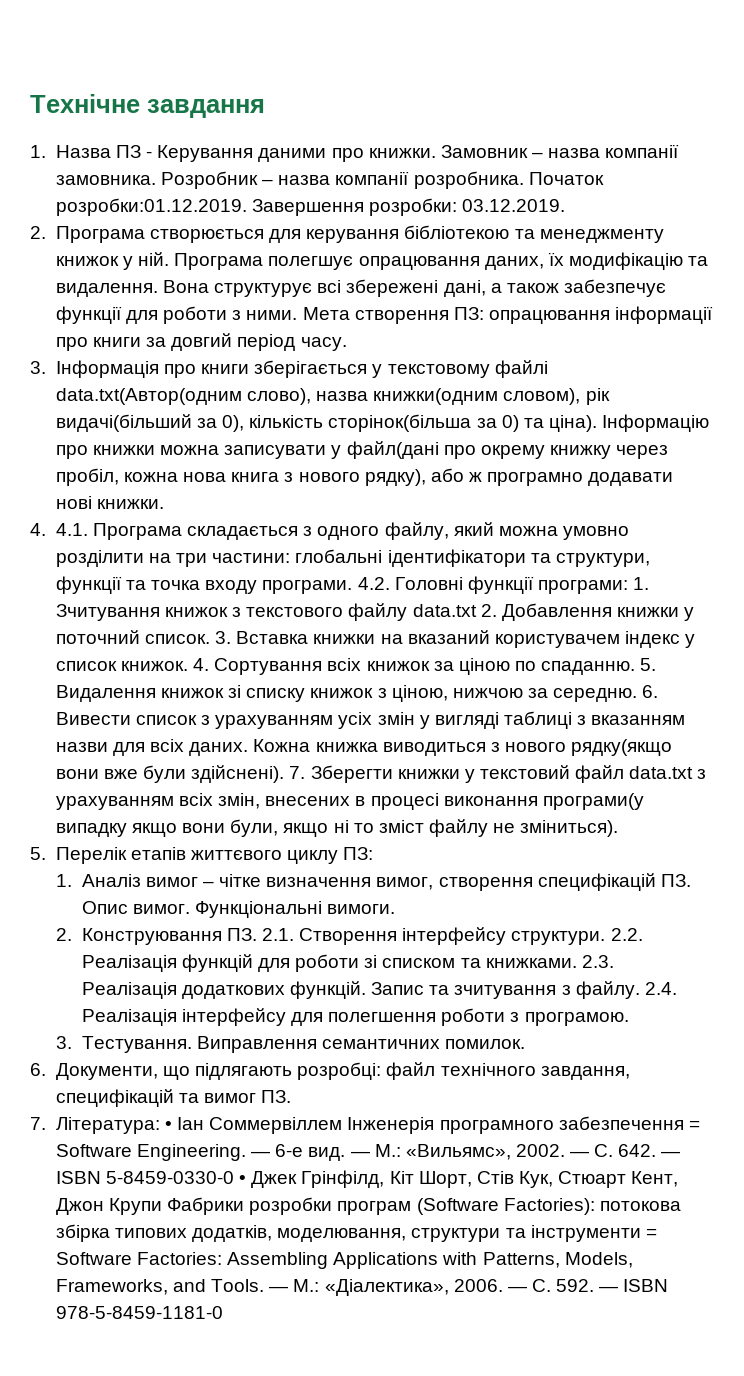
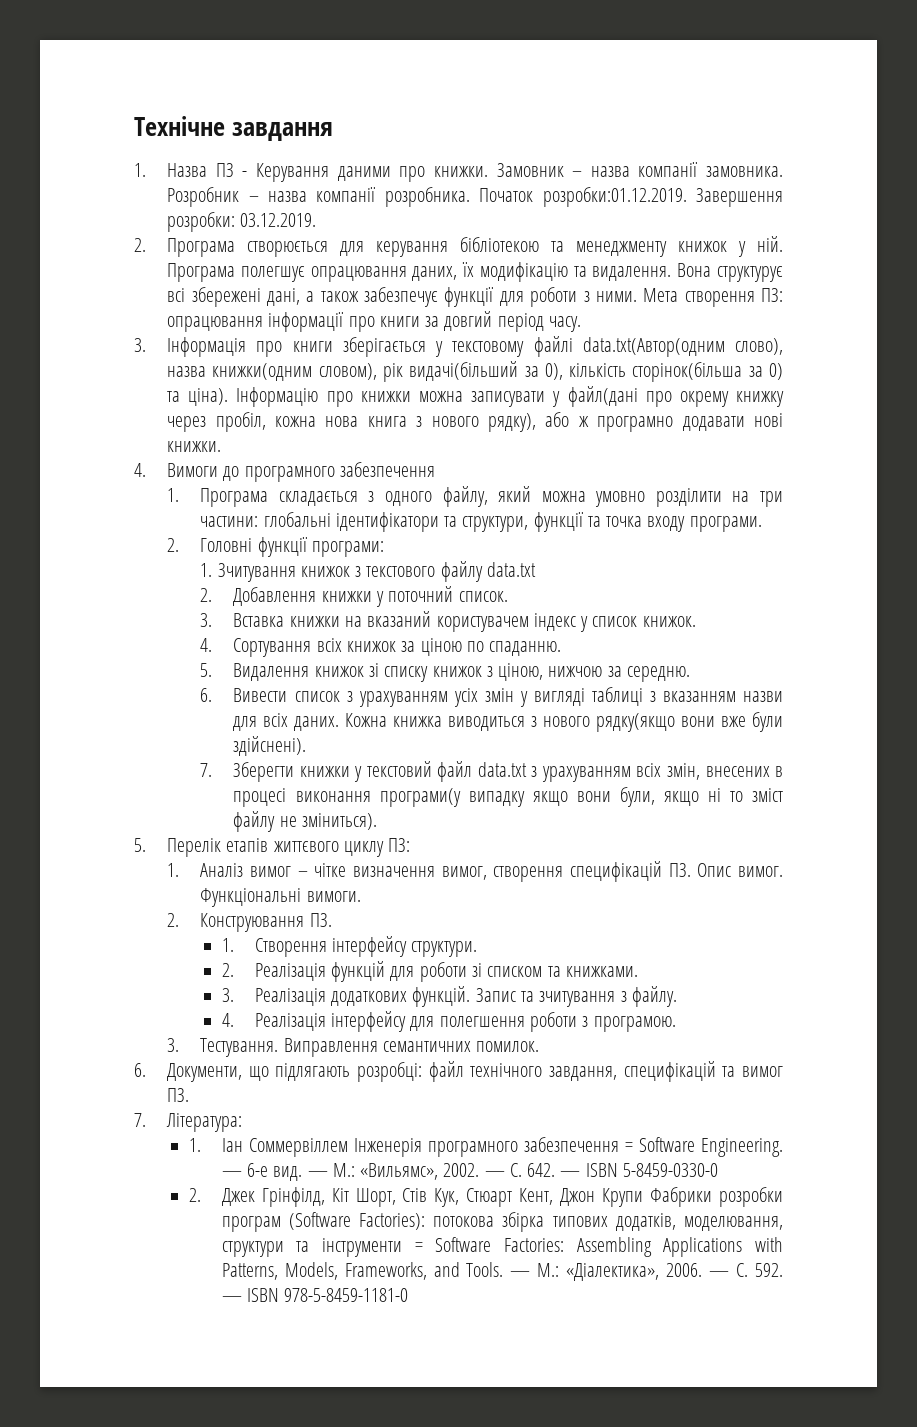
[55,523,88,536] 4.1. -> [167,462,435,482] [167,488,180,502] Вимоги до програмного забезпечення // 1.
[357,577,390,590] 4.2. -> [167,538,180,552] // 2.
(628, 587) none -> (384, 549) //
(477, 610) none -> (536, 569) //
(211, 639) none -> (508, 596) //
(189, 666) none -> (696, 621) //
(636, 668) none -> (562, 648) //
(638, 695) none -> (690, 674) //
(285, 774) none -> (307, 746) //
[262,928,295,941] 2.1. -> [221,938,234,952] // 1.
[610,928,643,941] 2.2. -> [221,963,234,977] // 2.
[581,955,614,968] 2.3. -> [221,988,234,1002] // 3.
[644,982,677,995] 2.4. -> [221,1013,234,1027] // 4.
[165,1121,173,1130] • -> [188,1138,201,1152] // 1.
[239,1175,247,1184] • -> [188,1188,201,1202] // 2.

